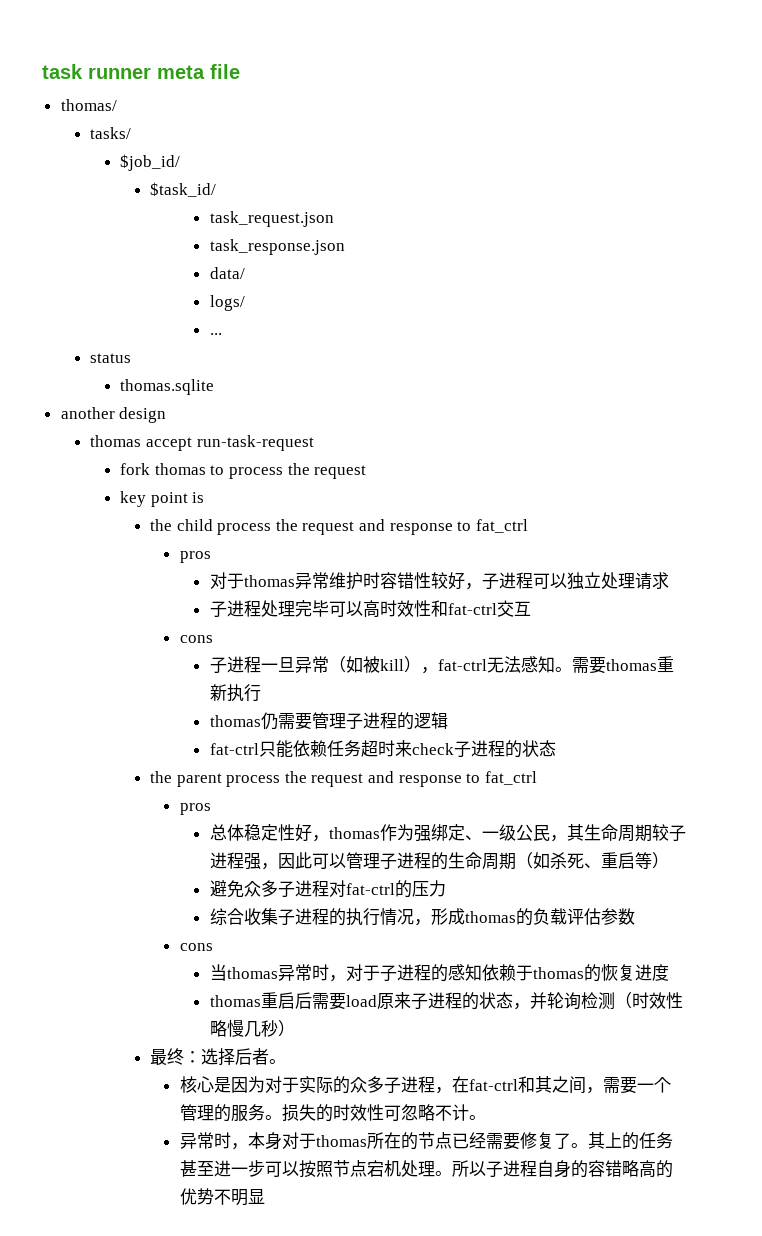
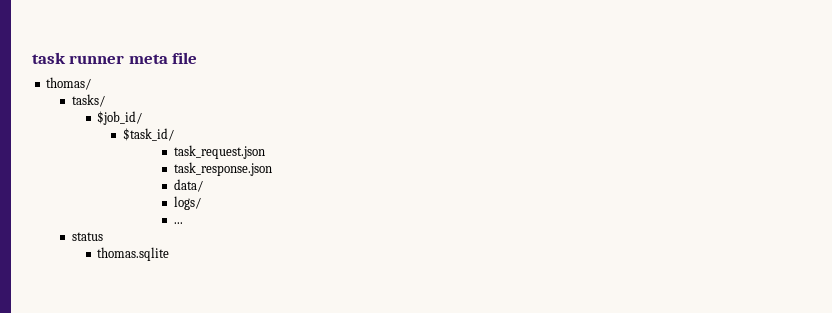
[60,407,167,423] [90,435,314,451] [120,463,367,479] [120,491,205,507] [150,519,528,535] [179,551,211,563] [209,572,669,590] [209,600,531,618] [179,635,213,643] [209,656,674,674] [209,684,261,702] [209,712,448,730] [209,740,556,758] [150,771,537,787] [179,803,211,815] [209,824,686,842] [209,852,669,870] [209,880,446,898] [209,908,635,926] [179,943,213,951] [209,964,669,982] [209,992,683,1010] [209,1019,295,1037] [150,1048,287,1066] [179,1076,671,1094] [179,1104,486,1122] [179,1132,673,1150] [179,1160,673,1178] [179,1188,265,1206] // another design // thomas accept run-task-request // fork thomas to process the request // key point is // the child process the request and response to fat_ctrl // pros // 对于thomas异常维护时容错性较好，子进程可以独立处理请求 // 子进程处理完毕可以高时效性和fat-ctrl交互 // cons // 子进程一旦异常（如被kill），fat-ctrl无法感知。需要thomas重新执行 // thomas仍需要管理子进程的逻辑 // fat-ctrl只能依赖任务超时来check子进程的状态 // the parent process the request and response to fat_ctrl // pros // 总体稳定性好，thomas作为强绑定、一级公民，其生命周期较子进程强，因此可以管理子进程的生命周期（如杀死、重启等） // 避免众多子进程对fat-ctrl的压力 // 综合收集子进程的执行情况，形成thomas的负载评估参数 // cons // 当thomas异常时，对于子进程的感知依赖于thomas的恢复进度 // thomas重启后需要load原来子进程的状态，并轮询检测（时效性略慢几秒） // 最终：选择后者。 // 核心是因为对于实际的众多子进程，在fat-ctrl和其之间，需要一个管理的服务。损失的时效性可忽略不计。 // 异常时，本身对于thomas所在的节点已经需要修复了。其上的任务甚至进一步可以按照节点宕机处理。所以子进程自身的容错略高的优势不明显 -> (170, 254) none

